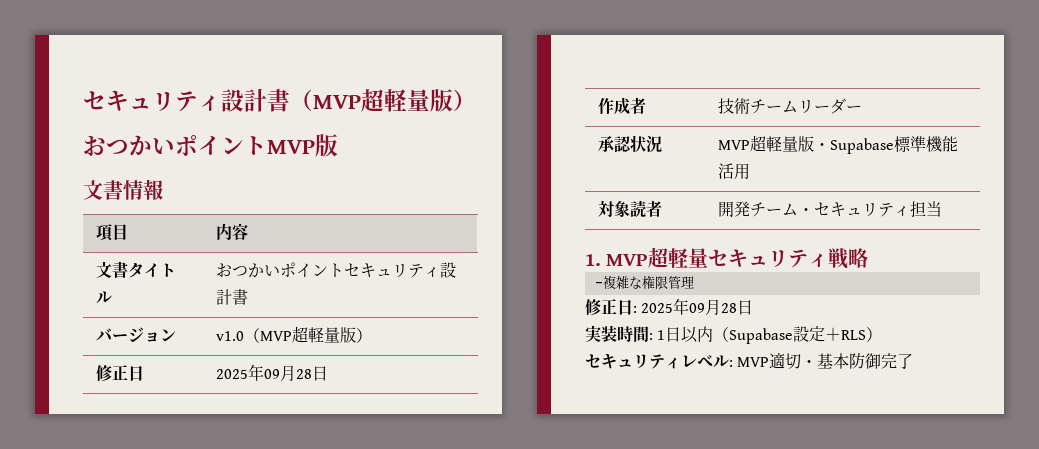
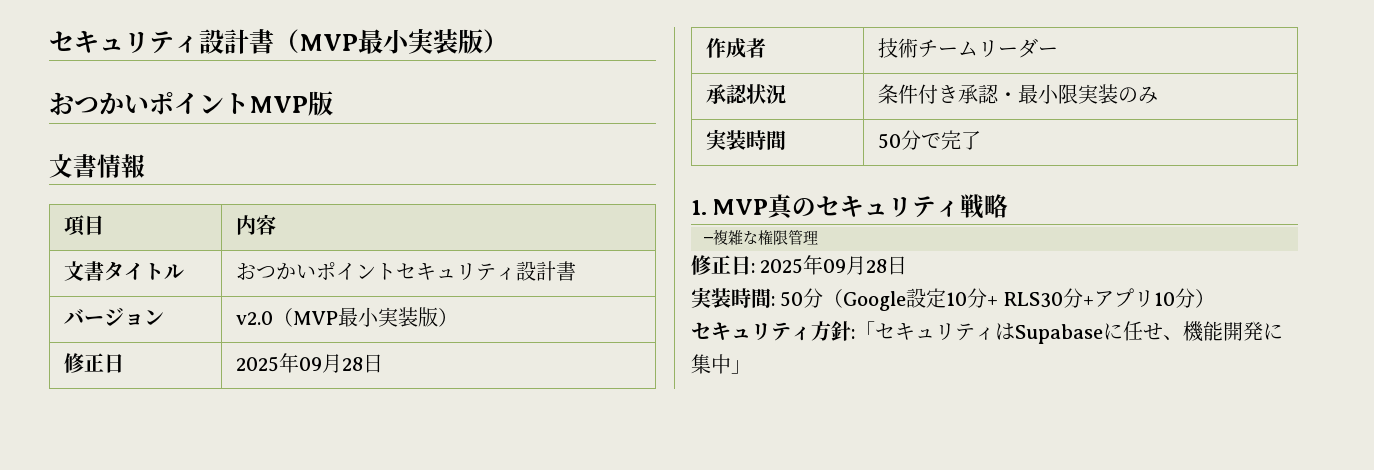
[361,89,430,112] 超軽量 -> [358,28,458,54] 最小実装
[215,326,340,343] v1.0（MVP超軽量 -> [235,307,418,327] v2.0（MVP最小実装
[717,135,958,154] [717,163,750,180] [597,200,662,217] [717,201,942,217] MVP超軽量版・Supabase標準機能活用 // 対象読者 | 開発チーム・セキュリティ担当 -> [877,84,1158,104] [705,129,786,150] [877,130,981,150] 条件付き承認・最小限実装のみ // 実装時間 | 50分で完了
[648,247,709,268] 超軽量 -> [768,194,817,220] 真の
[657,326,883,344] [585,352,914,369] 1日以内（Supabase設定＋RLS） // セキュリティレベル: MVP適切・基本防御完了 -> [780,288,1215,311] [691,321,1283,344] [691,354,751,374] 50分（Google設定10分+ RLS30分+アプリ10分） // セキュリティ方針:「セキュリティはSupabaseに任せ、機能開発に集中」

